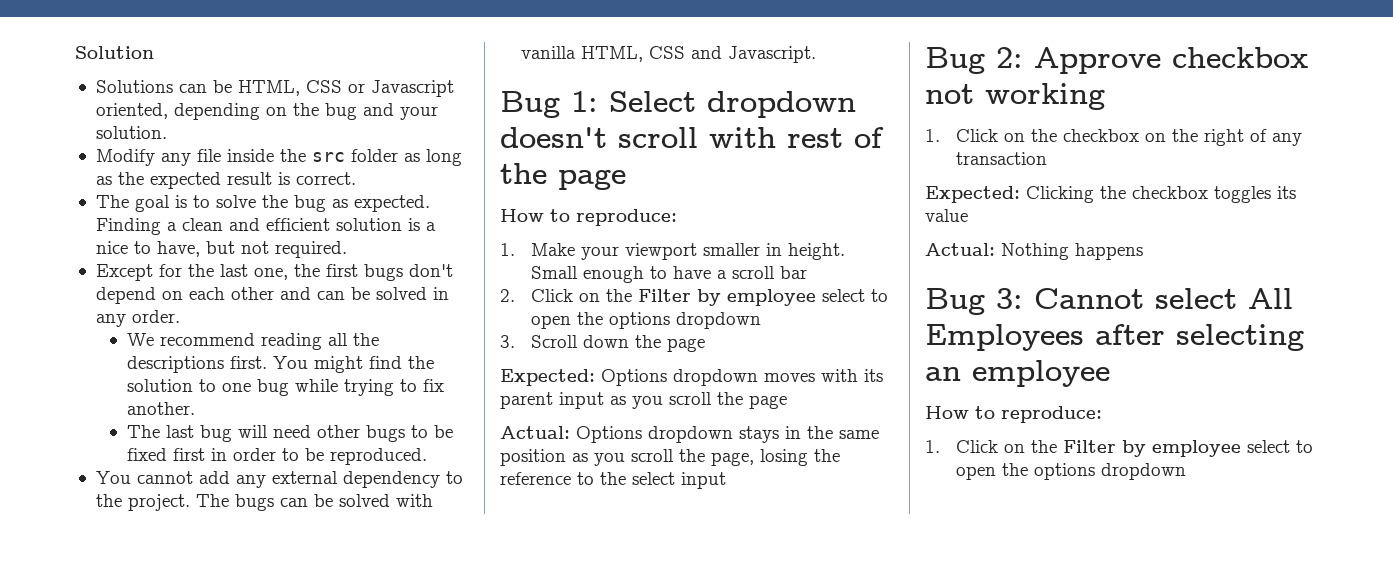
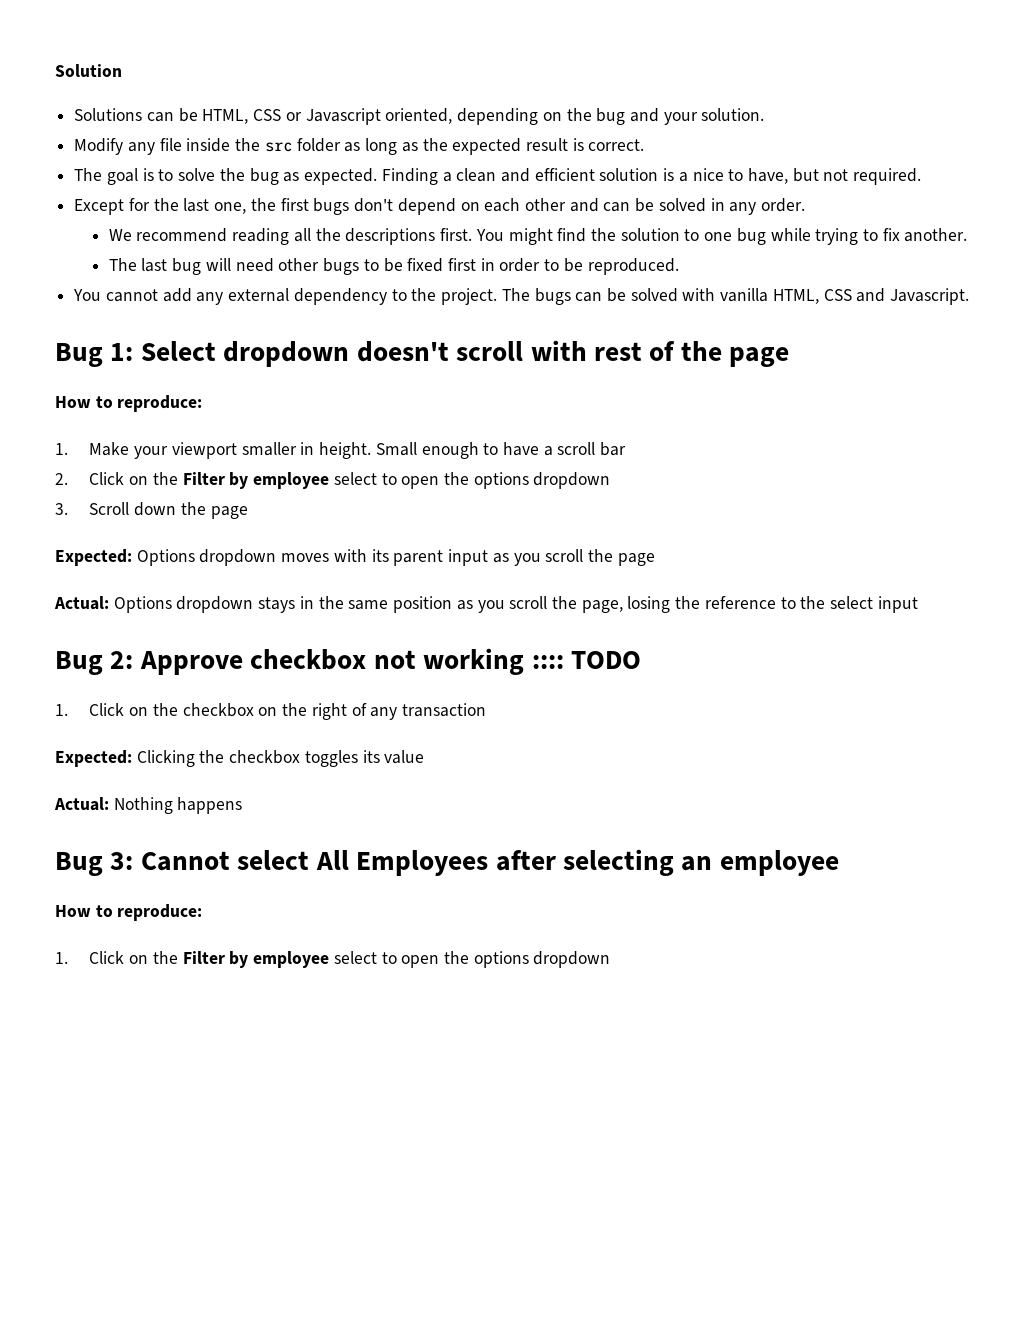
(1105, 96) none -> [531,651,641,669] :::: TODO

